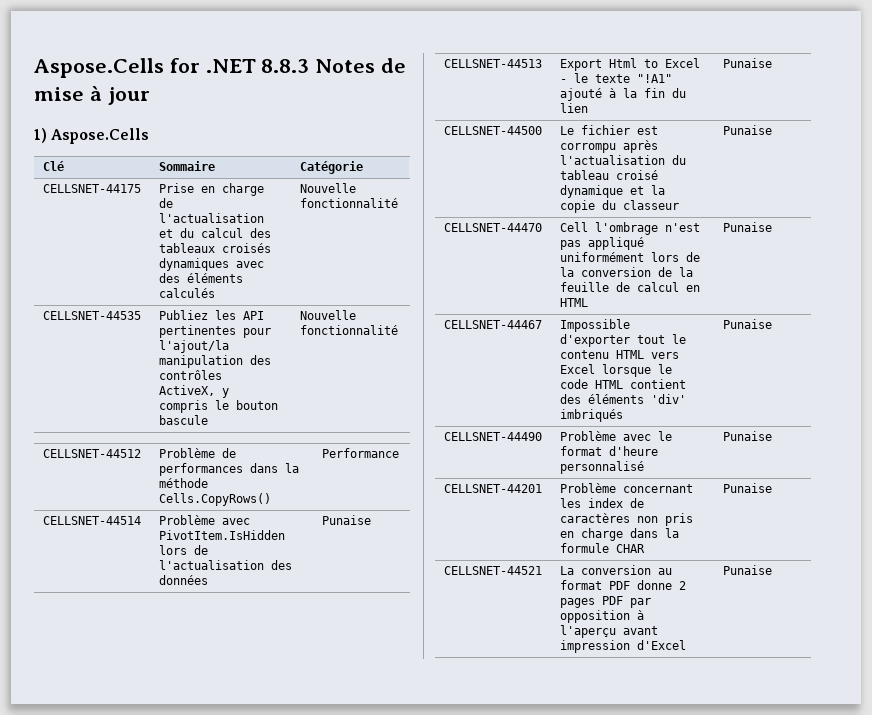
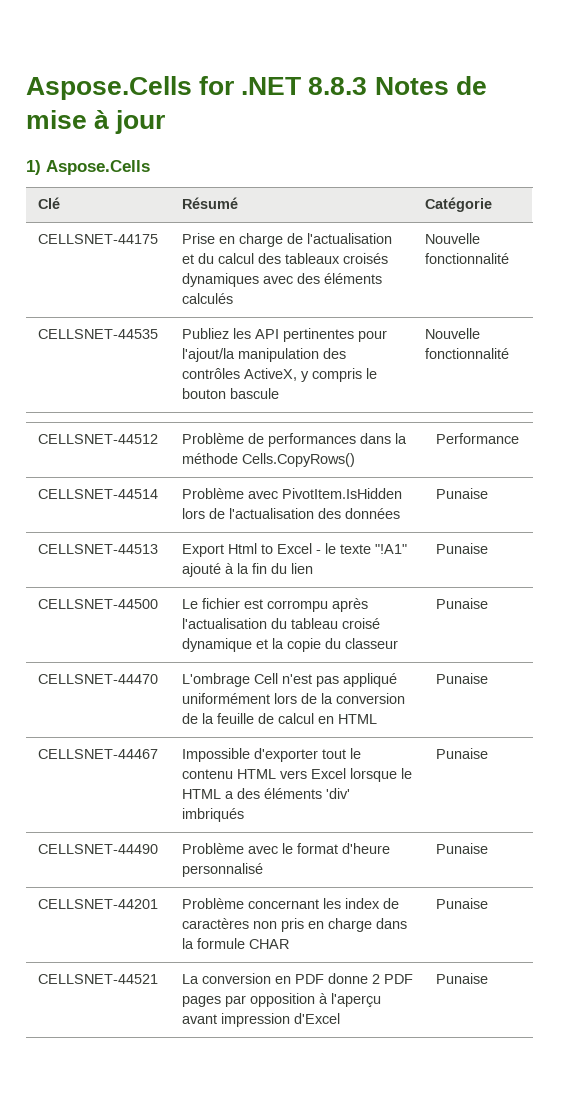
[158,161,215,171] Sommaire -> [181,197,238,209] Résumé
[559,222,658,235] Cell l'ombrage -> [181,673,278,687] L'ombrage Cell
[559,379,686,389] code HTML contient -> [181,789,234,799] HTML a
[657,568,672,575] [559,580,602,590] au format -> [274,976,291,984] en
[559,596,623,608] pages PDF -> [383,974,413,984] [181,996,221,1007] PDF pages

